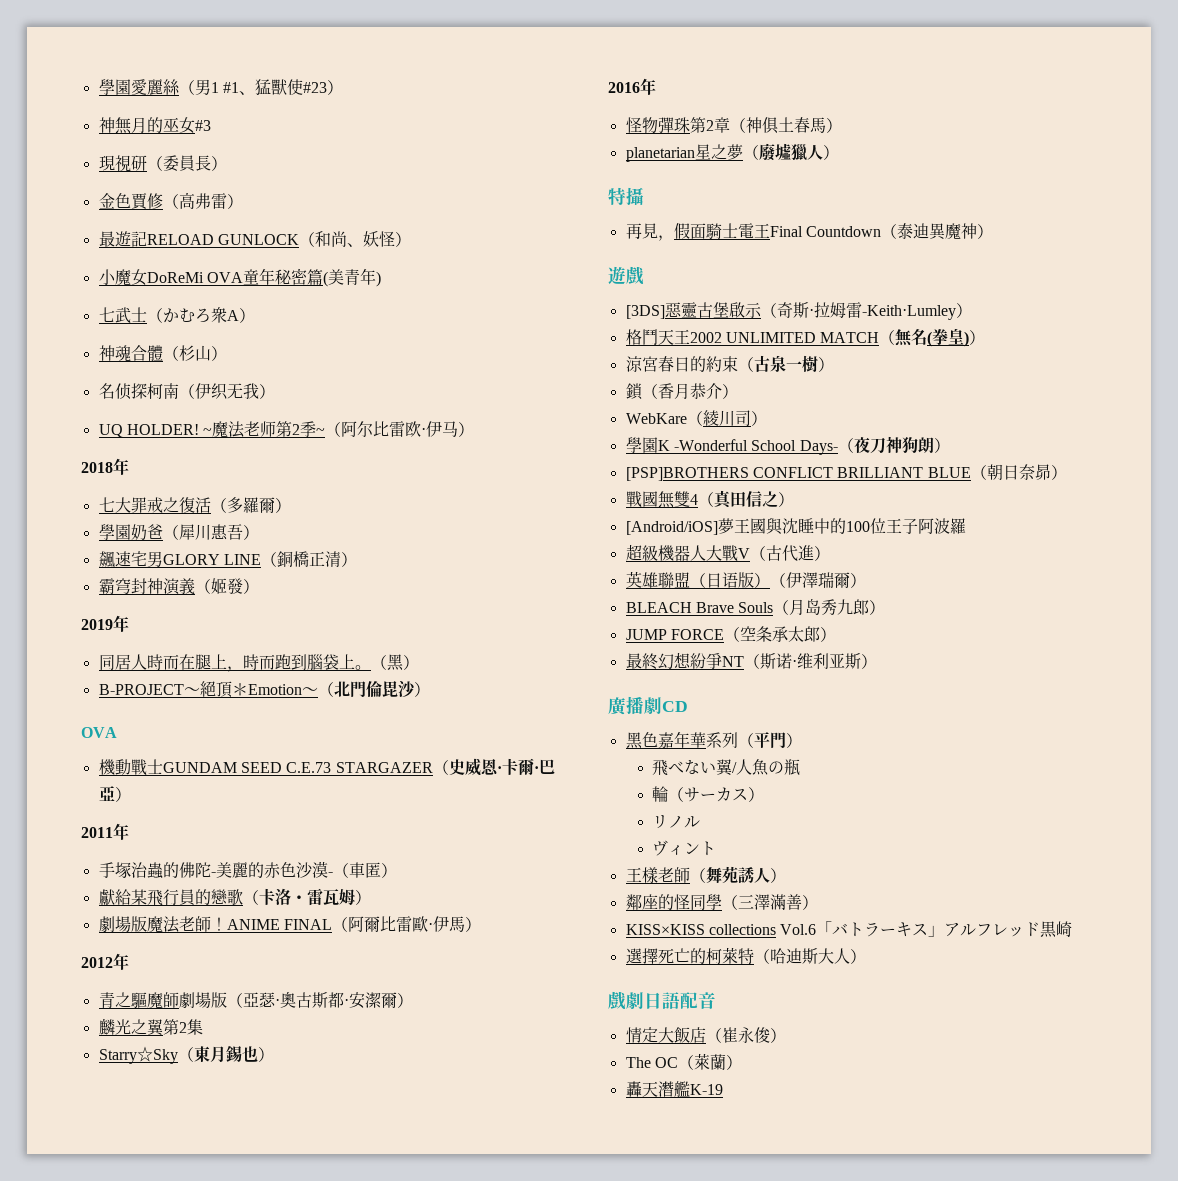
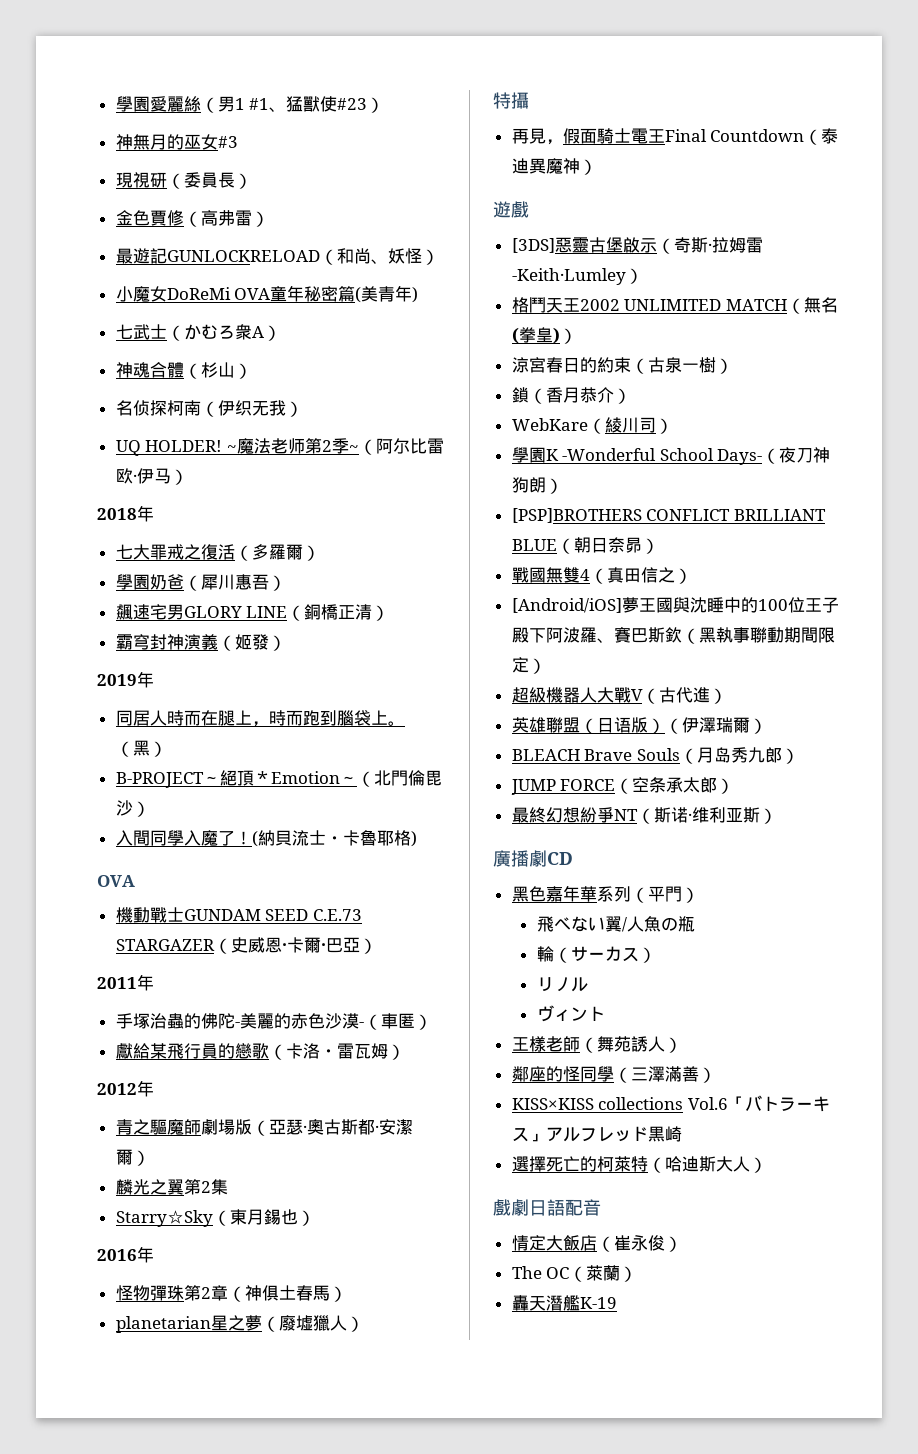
[146,234,299,245] RELOAD GUNLOCK -> [166,250,320,262] GUNLOCKRELOAD
(430, 689) none -> [115,830,417,847] // 入間同學入魔了！(納貝流士・卡魯耶格)
[98,916,481,933] // 劇場版魔法老師！ANIME FINAL（阿爾比雷歐·伊馬） -> (405, 1052) none
(918, 526) none -> [511,627,546,643] 殿下
(966, 526) none -> [596,626,835,644] [511,657,546,674] 、賽巴斯欽（黑執事聯動期間限定）

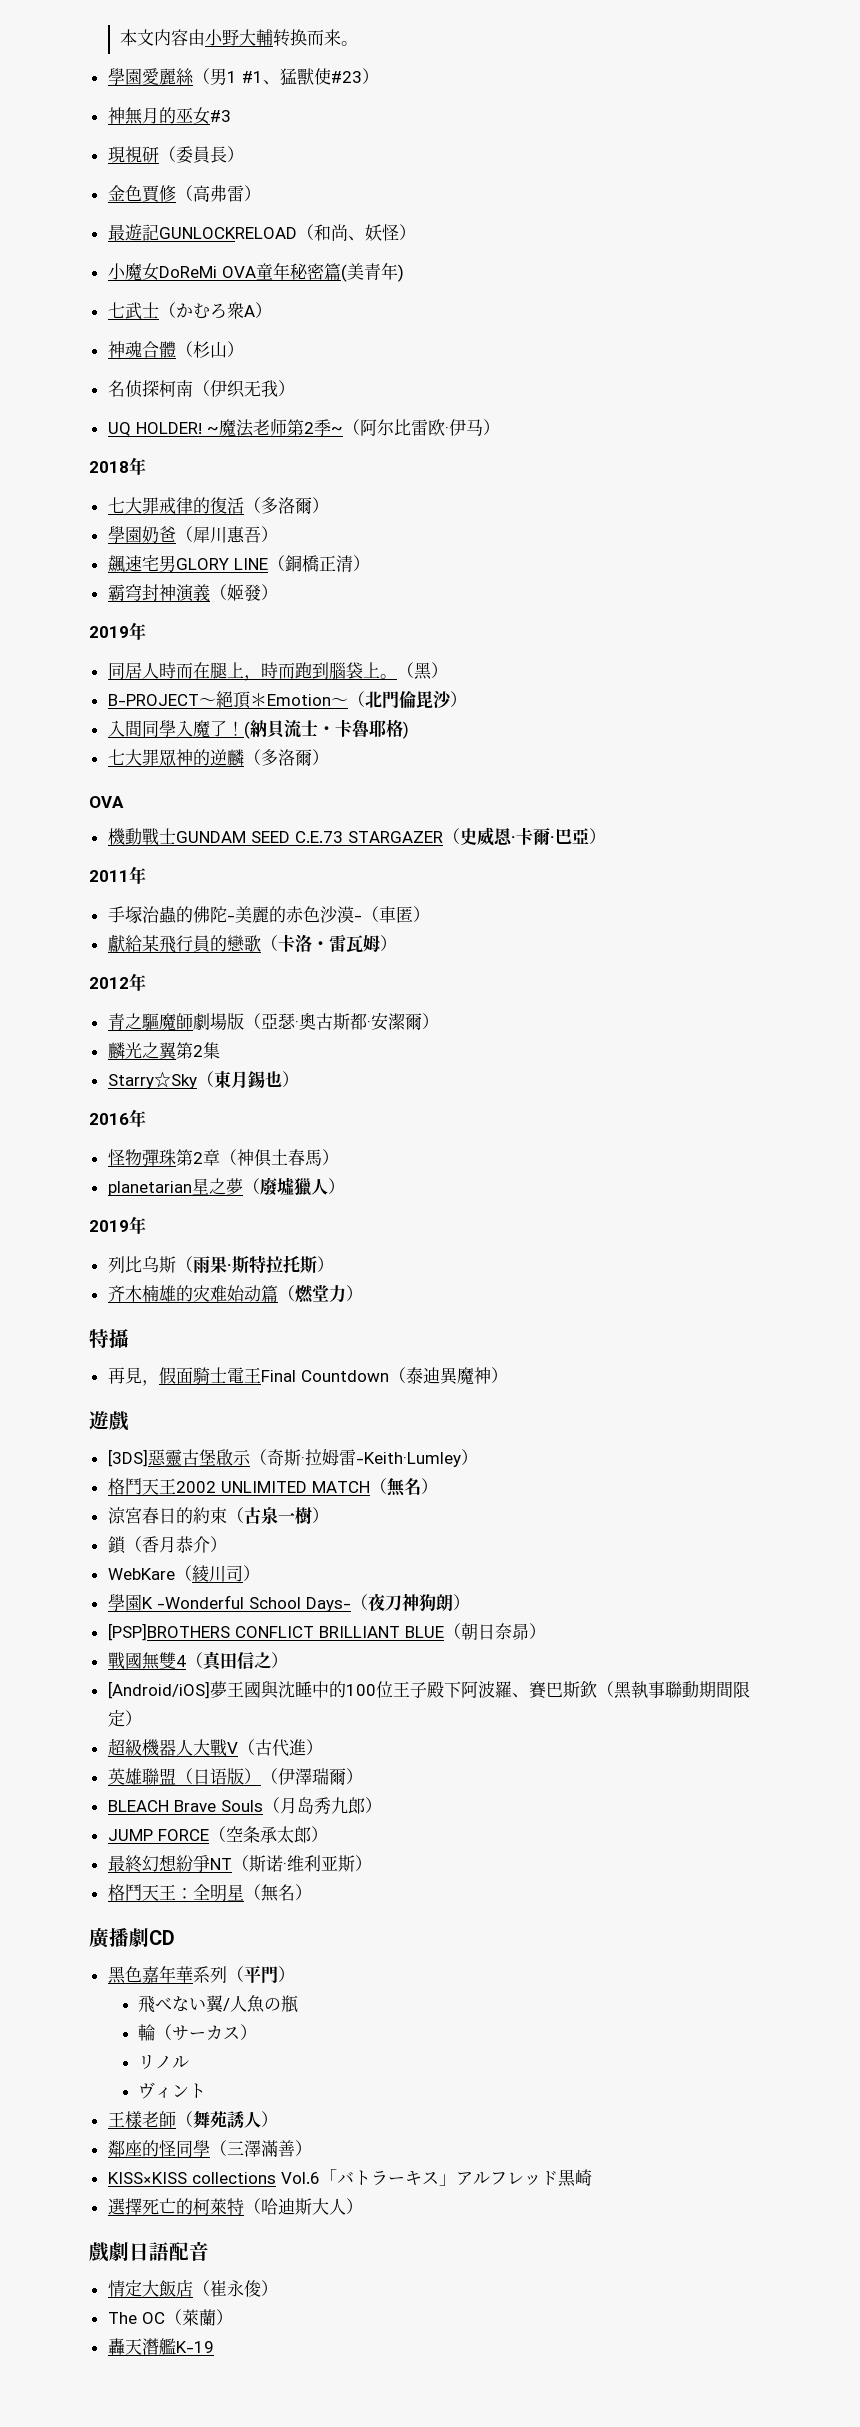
(115, 104) none -> [119,29,358,47] 本文内容由小野大輔转换而来。 //
[183,544,201,560] 之 -> [175,497,210,514] 律的
[268,544,286,560] 羅 -> [277,497,295,514] 洛
(417, 839) none -> [107,749,329,766] // 七大罪眾神的逆麟（多洛爾）
(364, 1324) none -> [89,1216,146,1234] [107,1255,334,1273] [107,1284,363,1304] // 2019年 // 列比乌斯（雨果·斯特拉托斯） // 齐木楠雄的灾难始动篇（燃堂力）
[511,327,560,344] (拳皇) -> (421, 1486) none
(777, 816) none -> [107,1884,312,1902] // 格鬥天王：全明星（無名）

